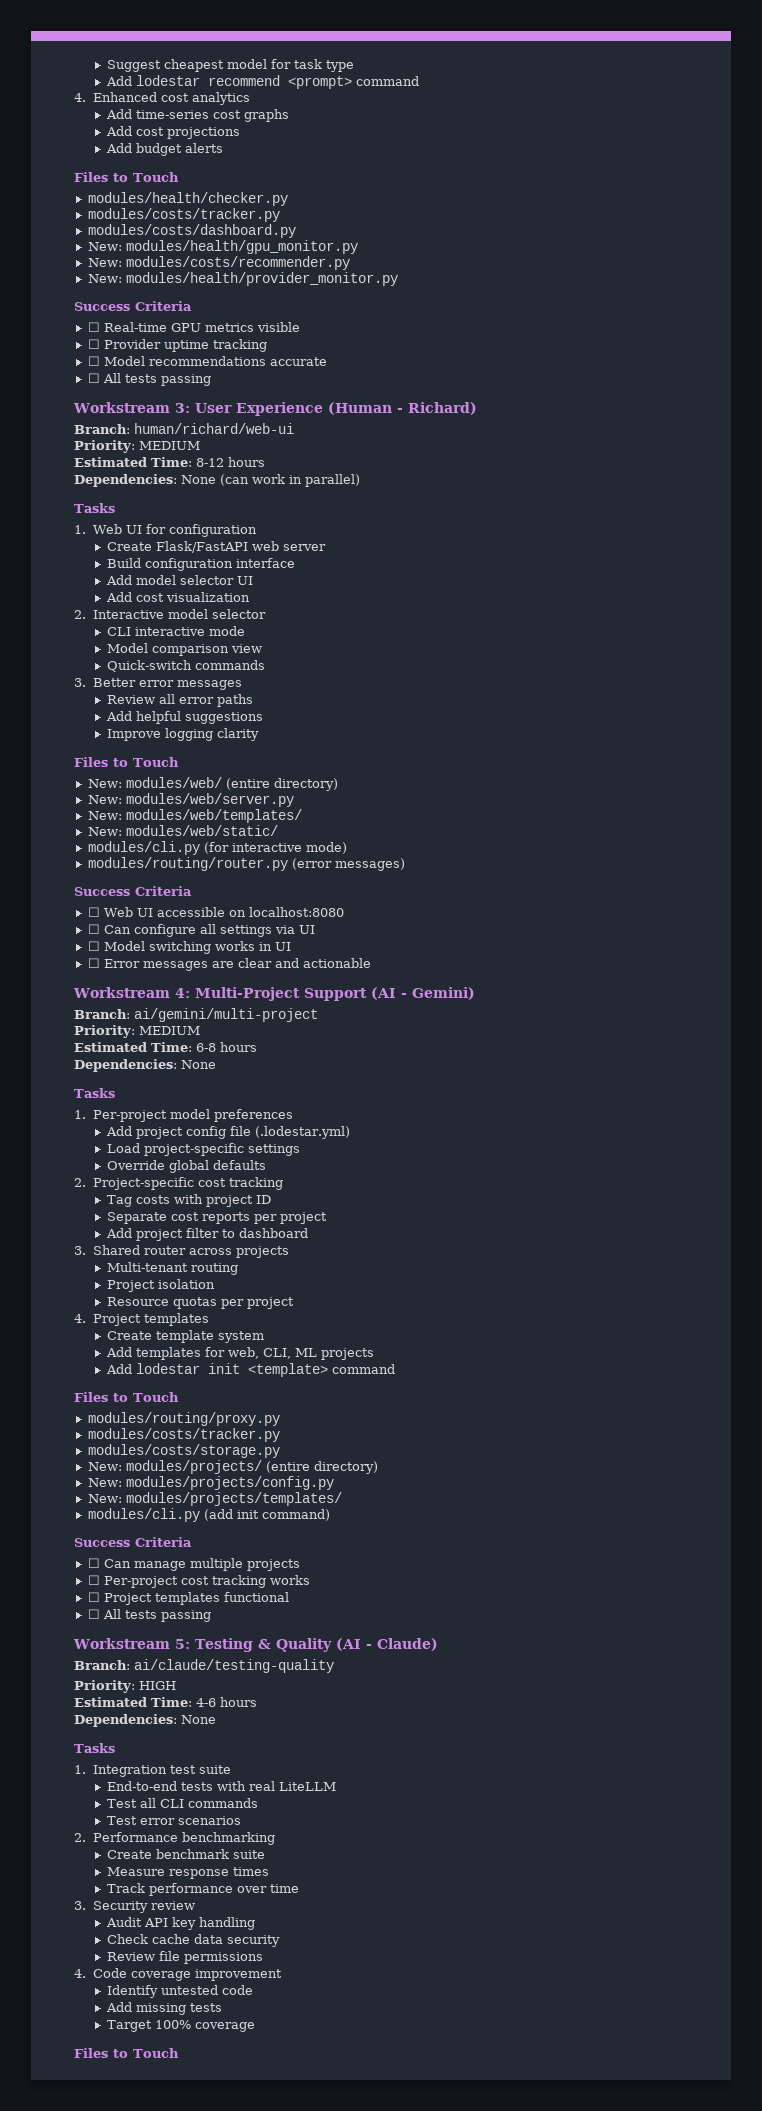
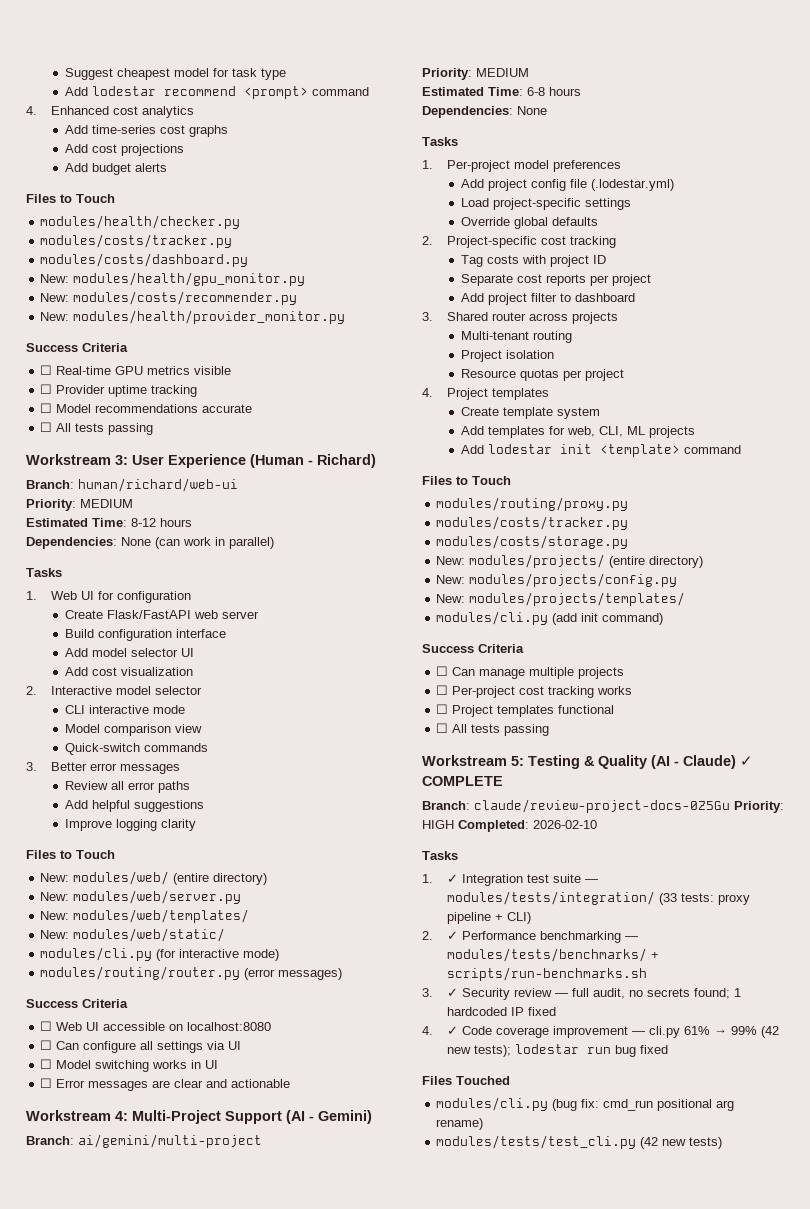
[74,1659,334,1673] // Branch: ai/claude/testing-quality // -> [740,756,753,766] [422,776,503,786] [422,799,730,813] ✓ COMPLETE // Branch: claude/review-project-docs-0Z5Gu
[74,1697,257,1707] [74,1714,216,1727] [74,1743,115,1753] [74,1765,86,1774] // Estimated Time: 4-6 hours // Dependencies: None // Tasks // 1. -> [458,820,597,832] [422,851,458,860] [422,874,458,883] Completed: 2026-02-10 // Tasks // 1. ✓
[106,1781,336,1791] [106,1798,258,1808] [106,1816,241,1825] [74,1833,86,1842] // End-to-end tests with real LiteLLM // Test all CLI commands // Test error scenarios // 2. -> [584,879,598,883] [446,891,750,905] [446,912,531,924] [422,931,458,940] — modules/tests/integration/ (33 tests: proxy pipeline + CLI) // 2. ✓
[106,1849,265,1859] [106,1867,269,1879] [106,1883,299,1896] [74,1901,86,1910] // Create benchmark suite // Measure response times // Track performance over time // 3. -> [624,936,638,940] [446,948,659,962] [446,967,647,981] [422,988,458,997] — modules/tests/benchmarks/ + scripts/run-benchmarks.sh // 3. ✓
[105,1917,255,1930] [106,1934,280,1947] [106,1951,263,1964] [74,1969,86,1978] // Audit API key handling // Check cache data security // Review file permissions // 4. -> [554,988,741,999] [446,1007,556,1016] [422,1026,458,1035] — full audit, no secrets found; 1 hardcoded IP fixed // 4. ✓
[106,1985,253,1998] [105,2002,222,2015] [106,2020,255,2032] [74,2048,179,2058] // Identify untested code // Add missing tests // Target 100% coverage // Files to Touch -> [631,1026,779,1038] [446,1044,668,1057] [422,1076,510,1085] [436,1097,735,1111] [436,1118,484,1130] [436,1135,723,1149] — cli.py 61% → 99% (42 new tests); lodestar run bug fixed // Files Touched // modules/cli.py (bug fix: cmd_run positional arg rename) // modules/tests/test_cli.py (42 new tests)

